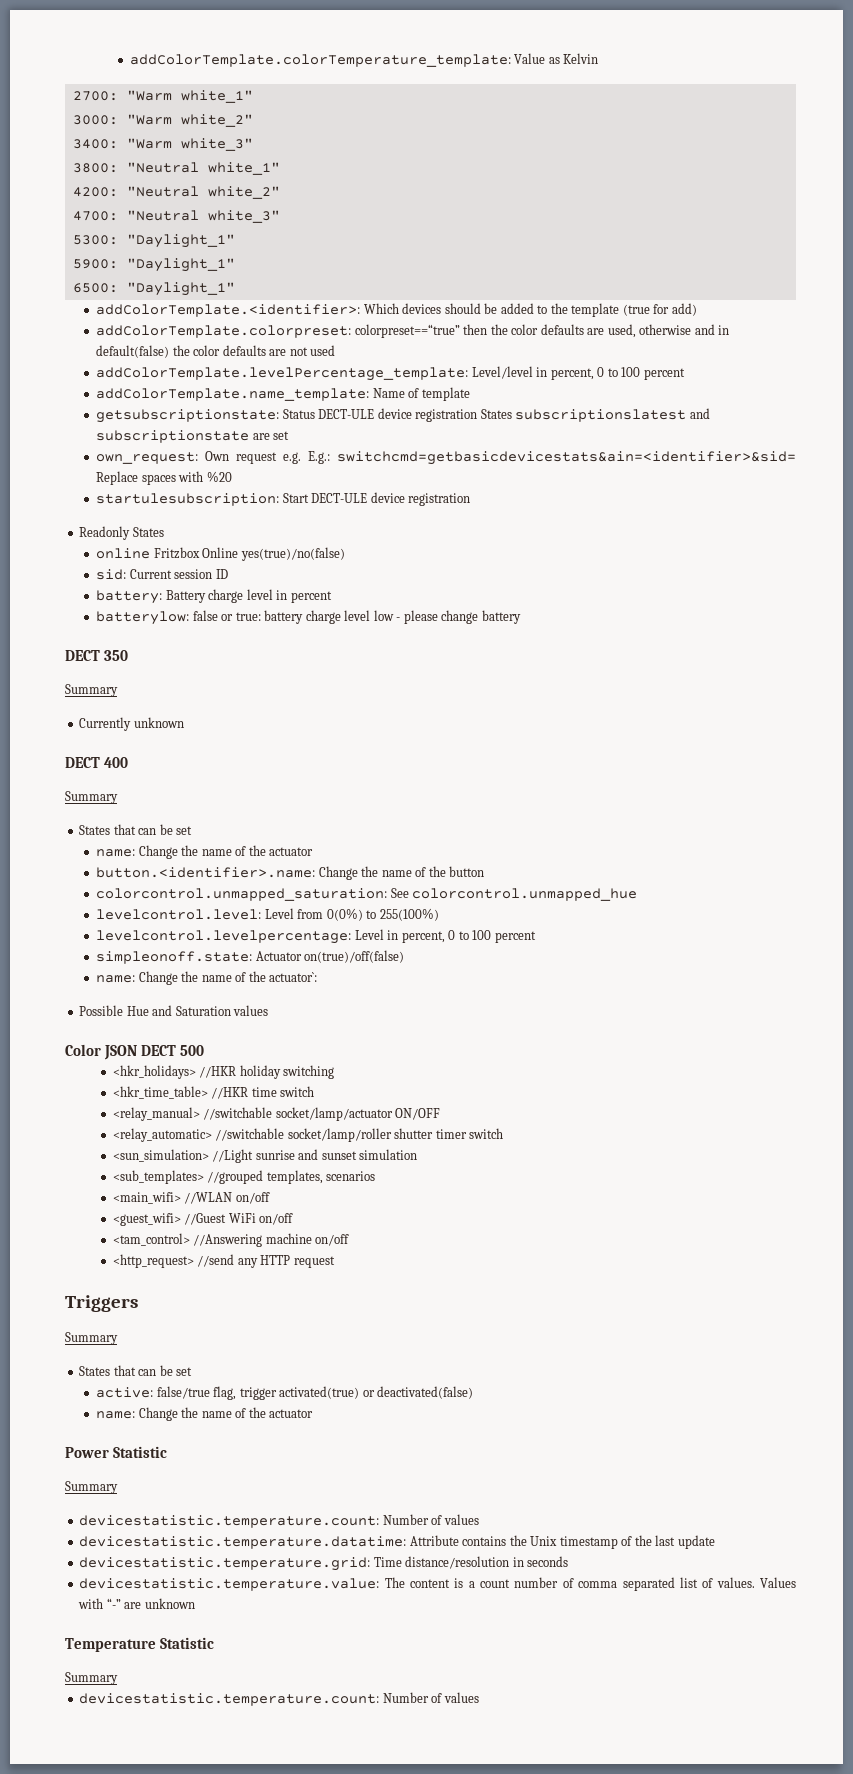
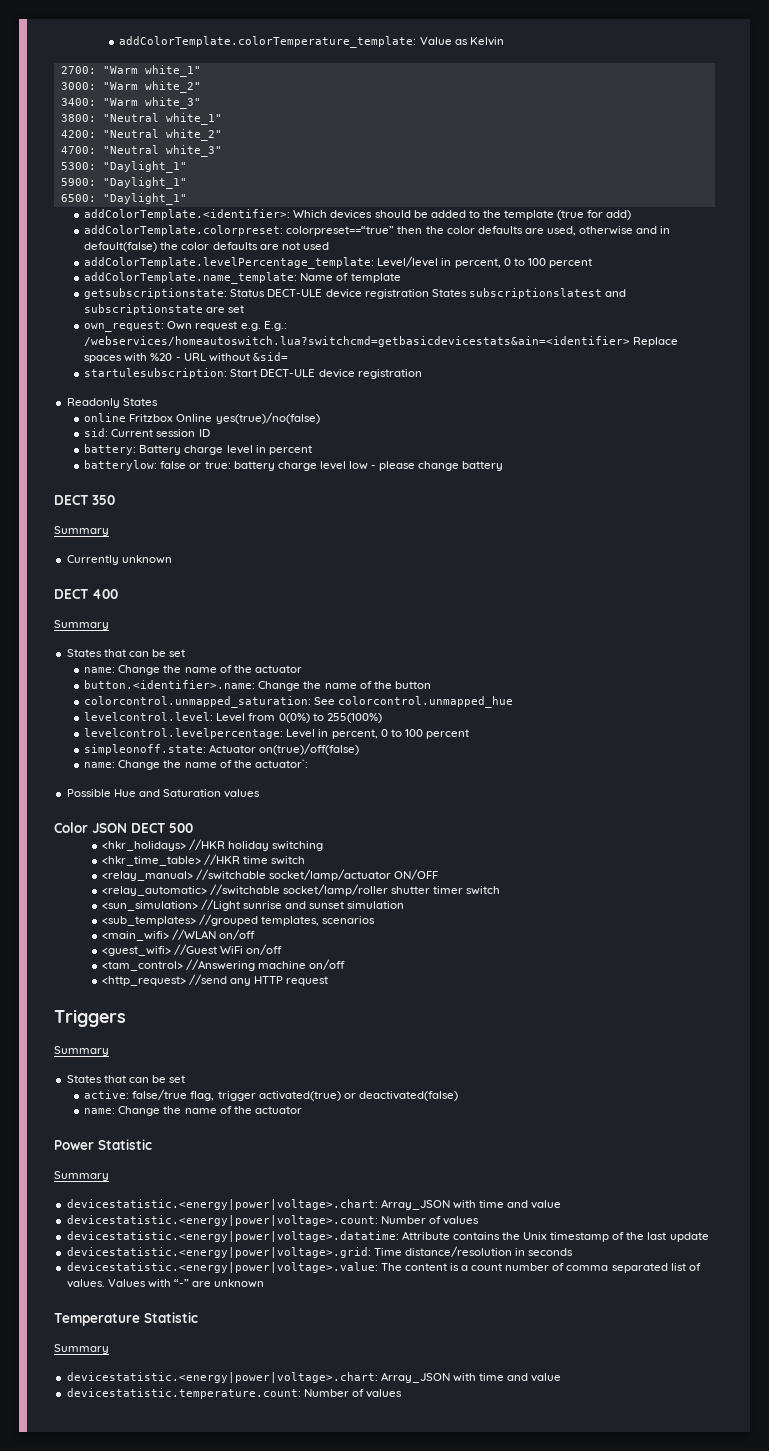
[337,451,796,465] switchcmd=getbasicdevicestats&ain=<identifier>&sid= -> [84,336,631,347] /webservices/homeautoswitch.lua?switchcmd=getbasicdevicestats&ain=<identifier>
(232, 476) none -> [175,352,288,362] - URL without &sid=
[79,1515,380,1528] devicestatistic.temperature.count: -> [66,1199,562,1210] [66,1215,378,1226] devicestatistic.<energy|power|voltage>.chart: Array_JSON with time and value // devicestatistic.<energy|power|voltage>.count:
[79,1536,407,1549] devicestatistic.temperature.datatime: -> [66,1231,399,1242] devicestatistic.<energy|power|voltage>.datatime:
[79,1557,371,1571] devicestatistic.temperature.grid: -> [66,1247,371,1258] devicestatistic.<energy|power|voltage>.grid:
[79,1578,380,1591] devicestatistic.temperature.value: -> [66,1262,378,1273] devicestatistic.<energy|power|voltage>.value:
(118, 1678) none -> [66,1372,562,1383] // devicestatistic.<energy|power|voltage>.chart: Array_JSON with time and value

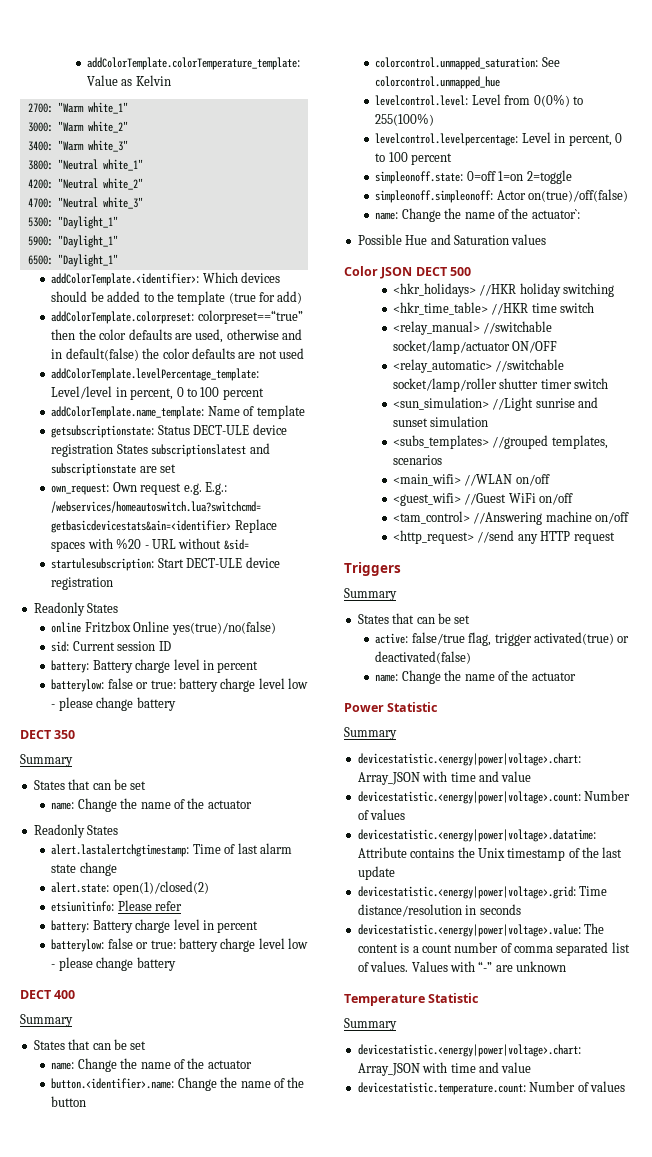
[66,555,172,565] Currently unknown -> [33,779,147,790] [51,798,252,812] [33,824,119,838] [51,843,292,857] [51,862,117,876] [51,881,209,895] [51,900,183,912] [51,919,259,933] [51,938,309,952] [51,957,176,971] States that can be set // name: Change the name of the actuator // Readonly States // alert.lastalertchgtimestamp: Time of last alarm state change // alert.state: open(1)/closed(2) // etsiunitinfo: Please refer // battery: Battery charge level in percent // batterylow: false or true: battery charge level low - please change battery
[209,744,257,753] Actuator -> [466,170,572,184] [375,190,526,203] 0=off 1=on 2=toggle // simpleonoff.simpleonoff: Actor
[101,916,196,926] <sub_templates> -> [393,435,490,449] <subs_templates>

